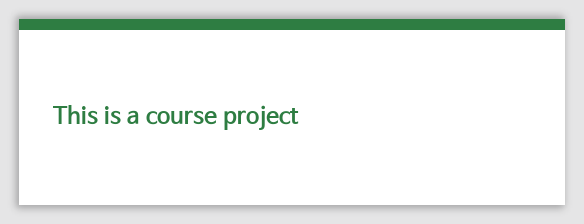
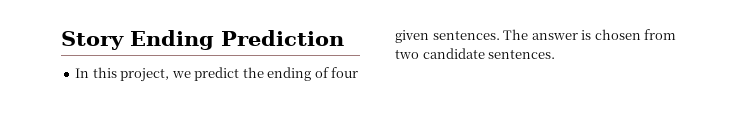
[53,105,300,131] This is a course project -> [61,30,344,50] [75,67,359,82] [395,29,677,43] [395,48,556,59] Story Ending Prediction // In this project, we predict the ending of four given sentences. The answer is chosen from two candidate sentences.

